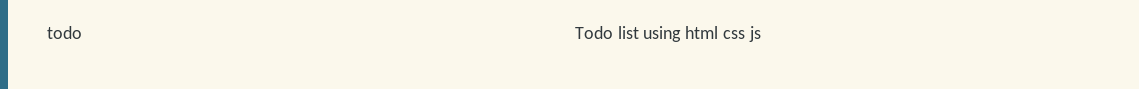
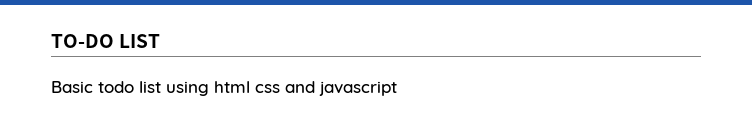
(47, 32) none -> [51,34,161,48] [51,81,93,93] TO-DO LIST // Basic
[575,26,613,39] // Todo -> (134, 87) none
[748,26,761,42] js -> [285,81,397,96] and javascript

